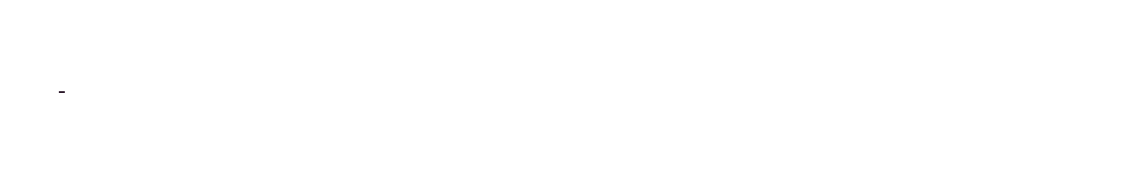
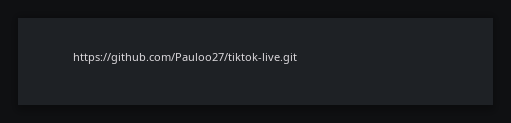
[58,91,66,98] - -> [73,53,297,64] https://github.com/Pauloo27/tiktok-live.git

